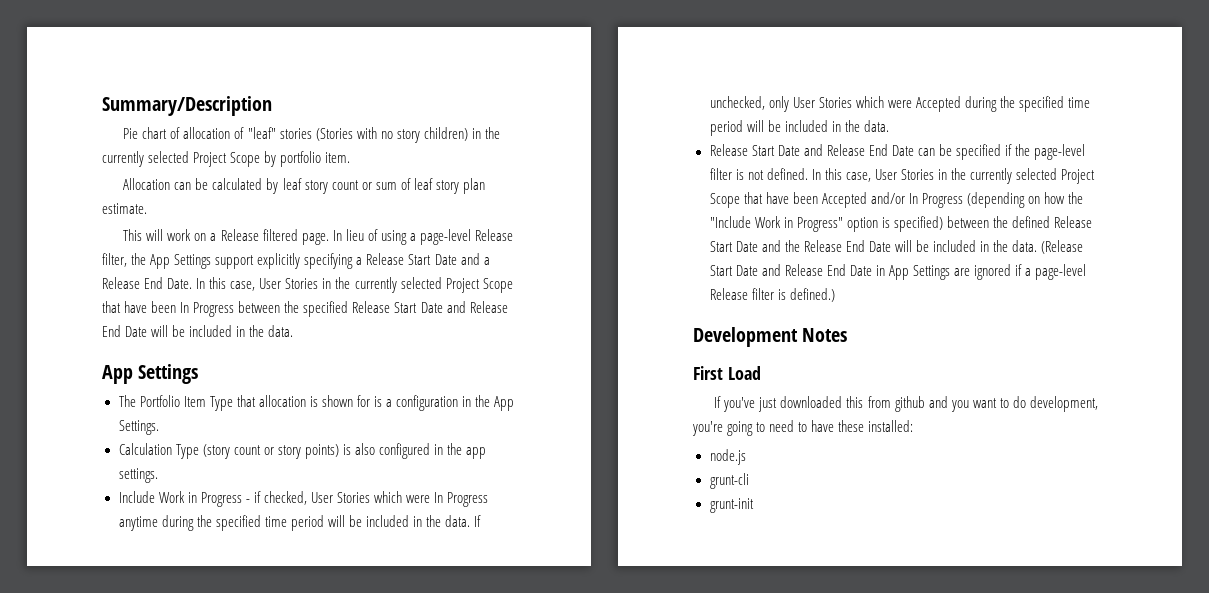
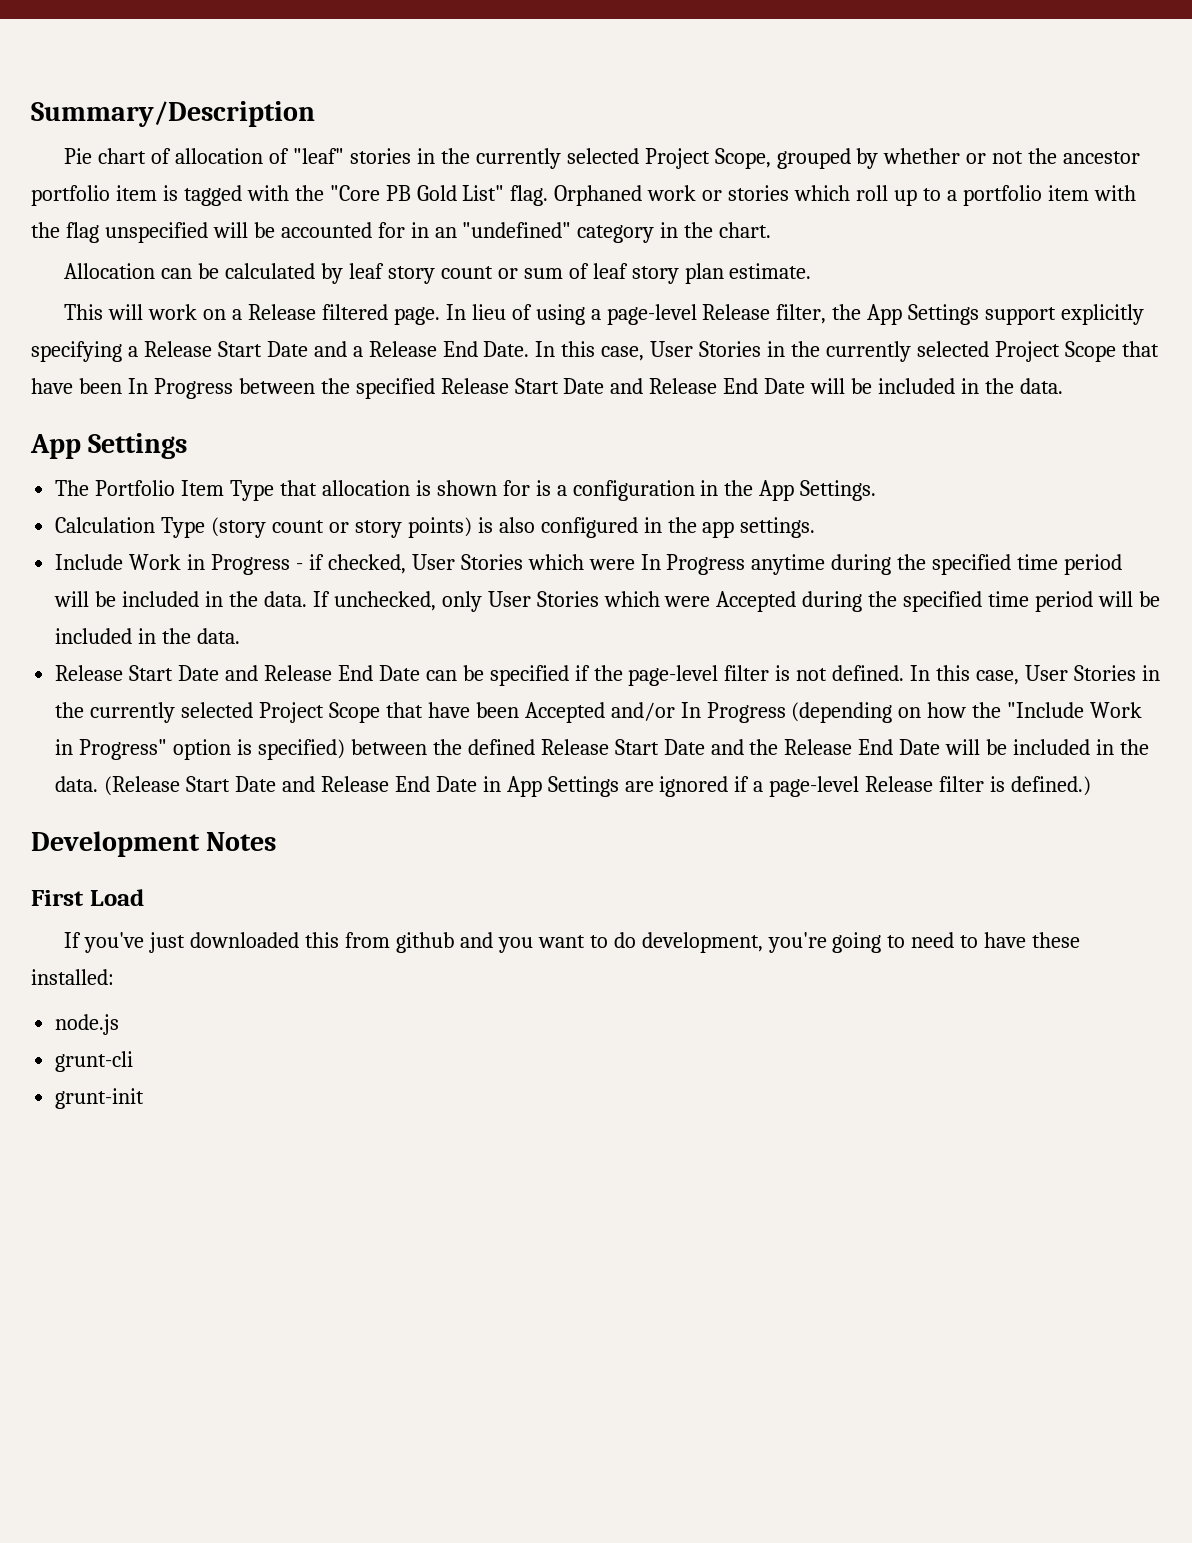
[315,127,500,143] [102,151,351,167] (Stories with no story children) in the currently selected Project Scope by portfolio item. -> [416,148,1141,169] [31,185,1136,206] [31,222,772,243] in the currently selected Project Scope, grouped by whether or not the ancestor portfolio item is tagged with the "Core PB Gold List" flag. Orphaned work or stories which roll up to a portfolio item with the flag unspecified will be accounted for in an "undefined" category in the chart.

